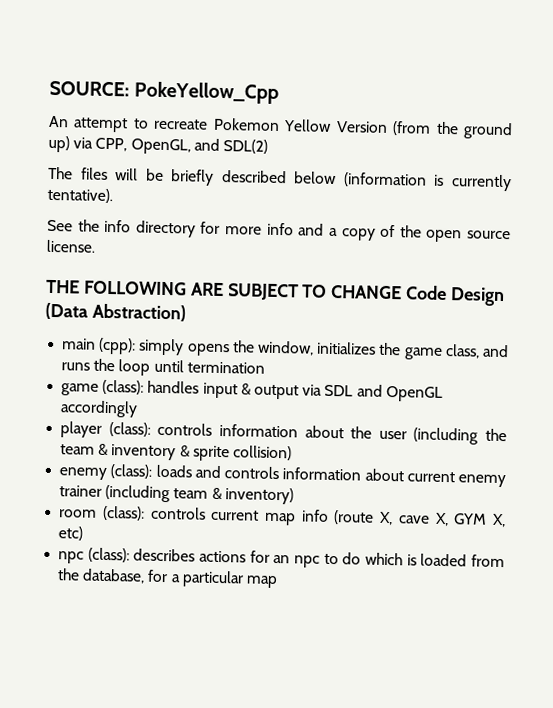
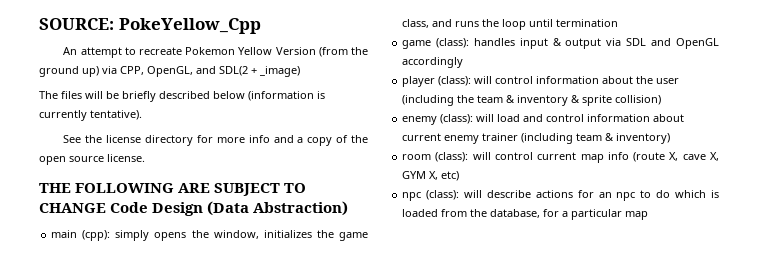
[222,139,268,154] SDL(2) -> [219,66,300,77] SDL(2 + _image)
[104,219,132,233] info -> [106,135,142,143] license
[157,422,213,436] controls -> [474,76,534,84] will control
[155,464,280,480] loads and controls -> [476,114,585,122] will load and control
[150,506,206,520] controls -> [472,152,533,160] will control
[133,548,196,562] describes -> [463,190,531,198] will describe

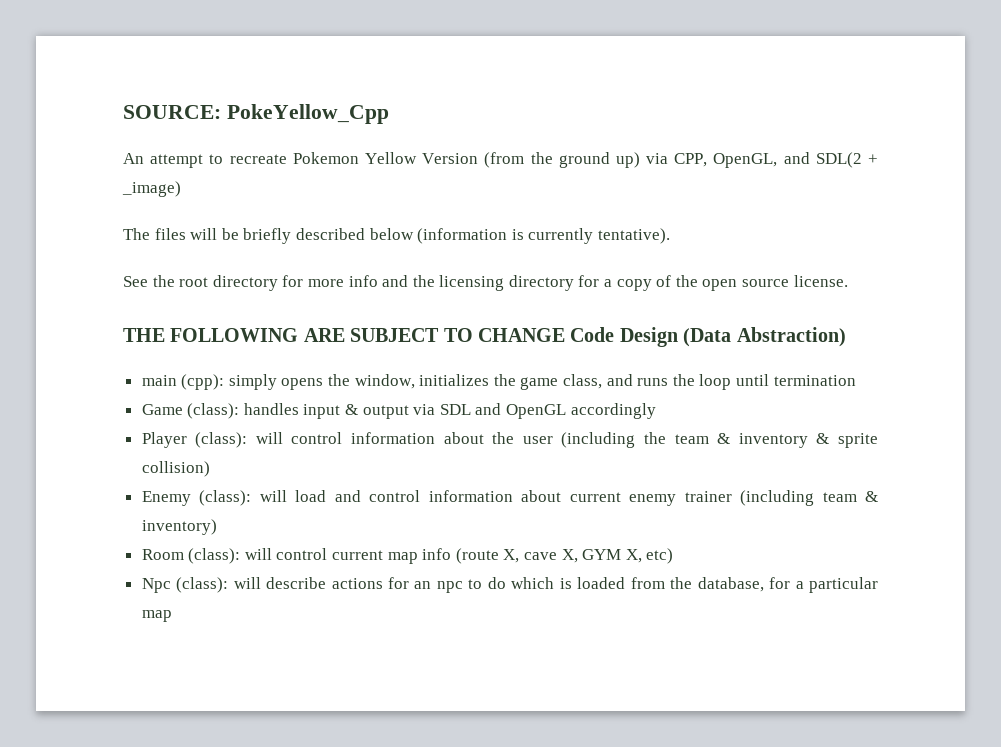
[106,135,142,143] license -> [179,277,209,287] root
(294, 139) none -> [412,275,600,291] the licensing directory for
[402,40,432,49] game -> [141,404,183,415] Game
[402,76,436,87] player -> [141,432,187,448] Player
[402,116,438,125] enemy -> [141,491,191,506] Enemy
[402,154,432,160] room -> [141,549,184,560] Room
[402,192,422,201] npc -> [141,578,171,593] Npc

